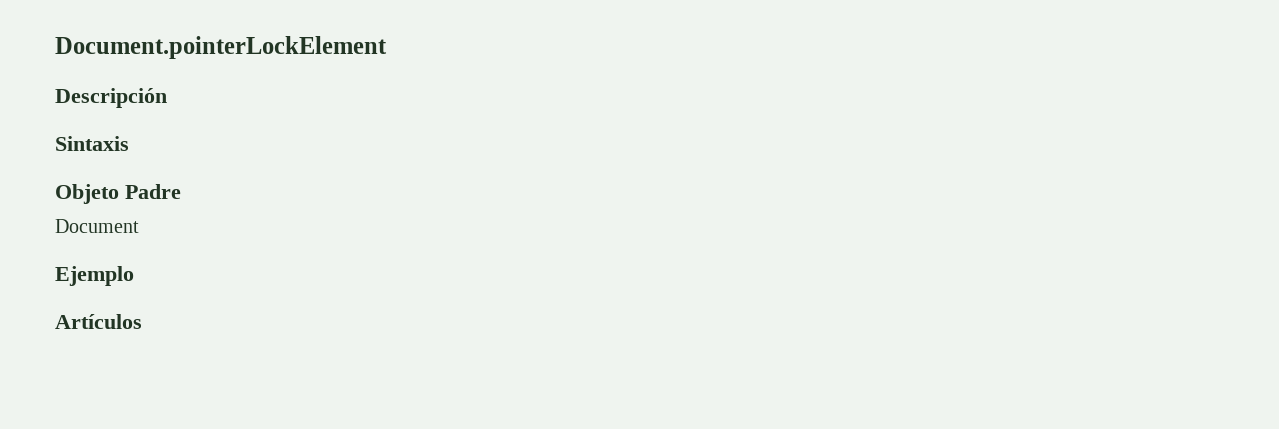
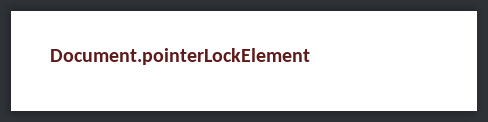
[55,88,167,108] [55,136,129,151] [55,184,181,204] [55,219,139,233] [55,266,134,286] [55,314,142,329] // Descripción // Sintaxis // Objeto Padre // Document // Ejemplo // Artículos -> (310, 56) none

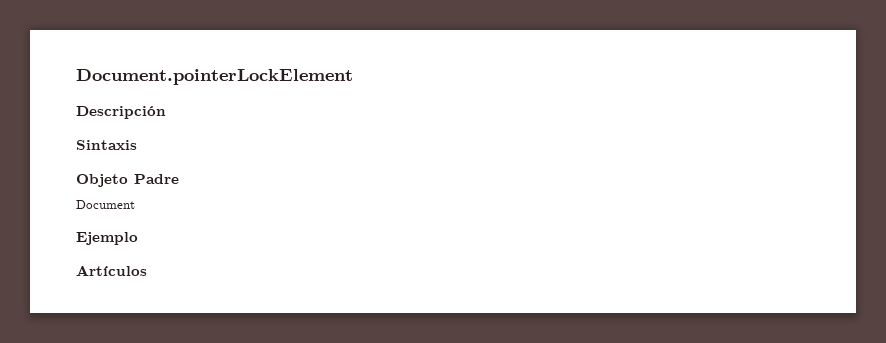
(310, 56) none -> [76,106,166,119] [76,140,137,150] [76,174,179,187] [76,200,135,209] [76,232,138,245] [76,265,147,276] // Descripción // Sintaxis // Objeto Padre // Document // Ejemplo // Artículos

